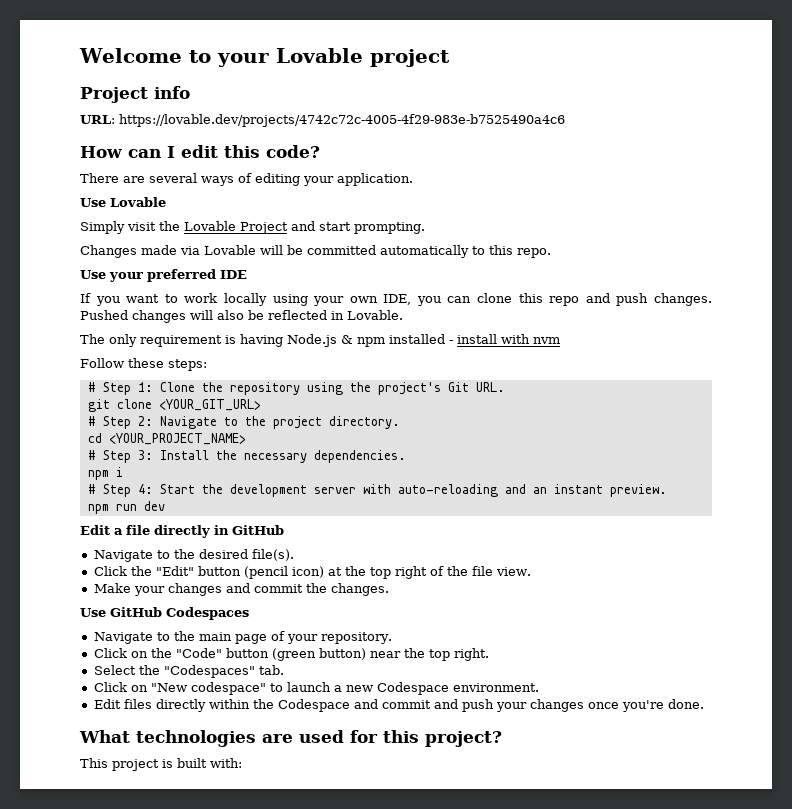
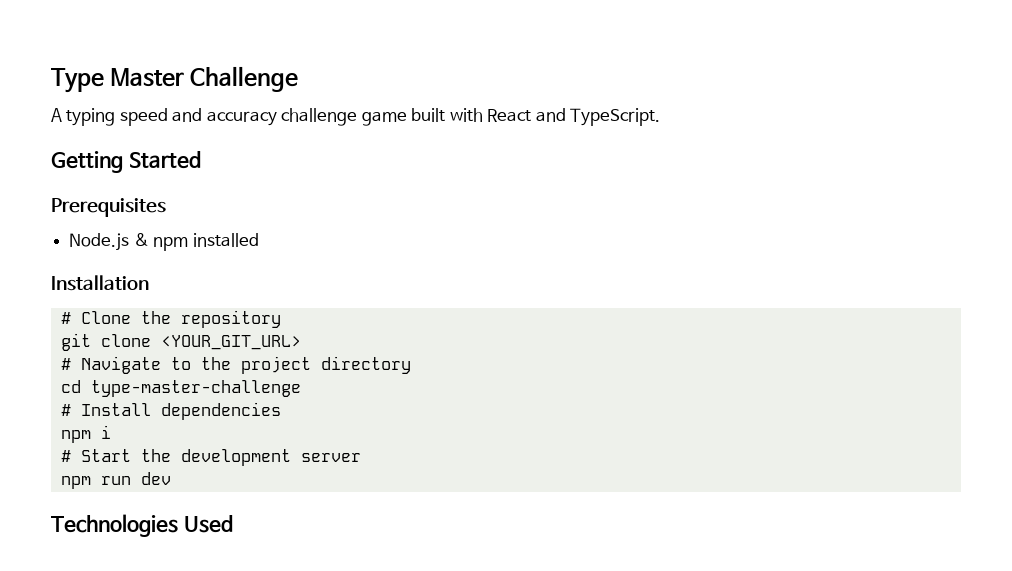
[79,48,450,67] [80,86,190,103] [80,114,565,127] [80,145,320,158] [80,173,413,186] [80,197,166,207] [80,221,425,234] [80,245,551,258] [80,269,247,282] [80,293,712,306] [80,310,403,323] [80,334,560,347] [80,358,207,371] [87,382,153,395] Welcome to your Lovable project // Project info // URL: https://lovable.dev/projects/4742c72c-4005-4f29-983e-b7525490a4c6 // How can I edit this code? // There are several ways of editing your application. // Use Lovable // Simply visit the Lovable Project and start prompting. // Changes made via Lovable will be committed automatically to this repo. // Use your preferred IDE // If you want to work locally using your own IDE, you can clone this repo and push changes. Pushed changes will also be reflected in Lovable. // The only requirement is having Node.js & npm installed - install with nvm // Follow these steps: // # Step 1: -> [51,66,299,93] [51,108,660,126] [51,151,201,173] [51,198,166,217] [69,233,259,251] [51,275,149,291] [60,312,71,324] Type Master Challenge // A typing speed and accuracy challenge game built with React and TypeScript. // Getting Started // Prerequisites // Node.js & npm installed // Installation // #
[306,382,505,395] using the project's Git URL. -> (281, 319) none
[102,416,153,429] Step 2: -> (71, 364) none
[328,416,400,429] directory. -> [320,356,411,374] directory
[108,433,246,445] [87,450,406,463] <YOUR_PROJECT_NAME> // # Step 3: Install the necessary dependencies. -> [90,380,301,397] [60,402,281,420] type-master-challenge // # Install dependencies
[102,484,153,497] Step 4: -> (71, 456) none
[362,484,667,497] [87,501,165,514] [80,525,284,538] [93,549,294,562] [93,566,531,579] [93,583,389,596] [80,607,249,620] [93,631,392,644] [93,648,489,661] [93,665,284,678] [93,682,539,695] [93,699,704,712] [79,730,502,747] [80,758,242,771] with auto-reloading and an instant preview. // npm run dev // Edit a file directly in GitHub // Navigate to the desired file(s). // Click the "Edit" button (pencil icon) at the top right of the file view. // Make your changes and commit the changes. // Use GitHub Codespaces // Navigate to the main page of your repository. // Click on the "Code" button (green button) near the top right. // Select the "Codespaces" tab. // Click on "New codespace" to launch a new Codespace environment. // Edit files directly within the Codespace and commit and push your changes once you're done. // What technologies are used for this project? // This project is built with: -> [60,472,171,489] [51,514,233,537] // npm run dev // Technologies Used

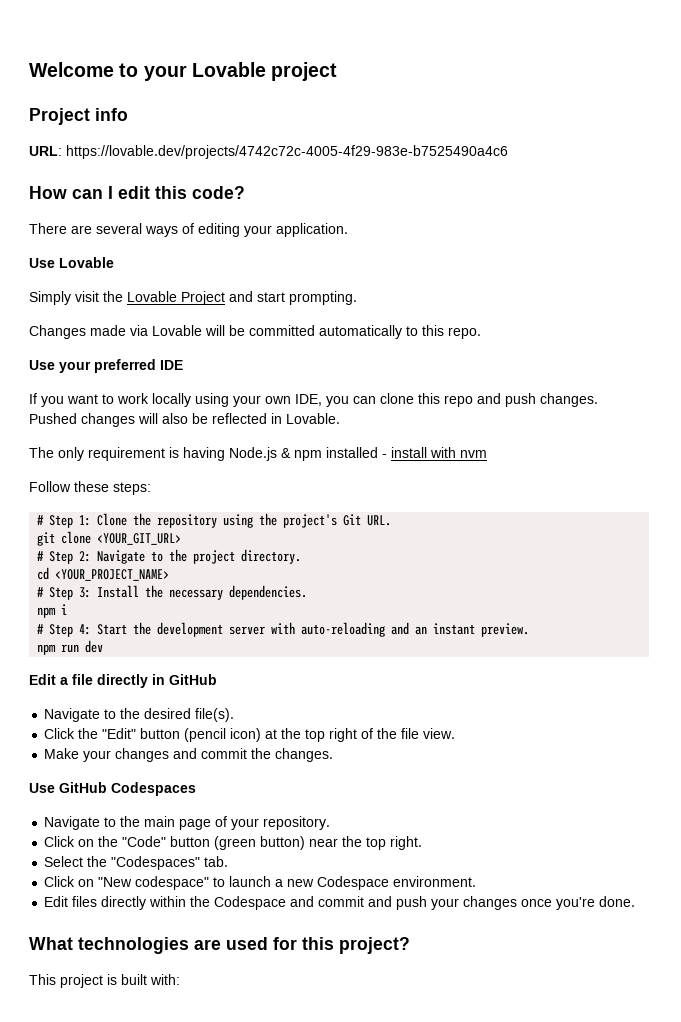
[51,66,299,93] [51,108,660,126] [51,151,201,173] [51,198,166,217] [69,233,259,251] [51,275,149,291] [60,312,71,324] Type Master Challenge // A typing speed and accuracy challenge game built with React and TypeScript. // Getting Started // Prerequisites // Node.js & npm installed // Installation // # -> [29,62,338,81] [29,108,128,125] [29,145,508,159] [29,186,245,199] [29,223,348,237] [29,257,114,268] [29,291,357,305] [29,325,481,339] [29,359,183,373] [29,393,598,407] [29,413,340,427] [29,447,487,461] [29,481,151,495] [37,515,92,528] Welcome to your Lovable project // Project info // URL: https://lovable.dev/projects/4742c72c-4005-4f29-983e-b7525490a4c6 // How can I edit this code? // There are several ways of editing your application. // Use Lovable // Simply visit the Lovable Project and start prompting. // Changes made via Lovable will be committed automatically to this repo. // Use your preferred IDE // If you want to work locally using your own IDE, you can clone this repo and push changes. Pushed changes will also be reflected in Lovable. // The only requirement is having Node.js & npm installed - install with nvm // Follow these steps: // # Step 1:
(281, 319) none -> [223,513,392,528] using the project's Git URL.
(71, 364) none -> [49,551,92,564] Step 2:
[320,356,411,374] directory -> [241,549,302,564] directory.
[90,380,301,397] [60,402,281,420] type-master-challenge // # Install dependencies -> [55,569,170,581] [37,585,308,600] <YOUR_PROJECT_NAME> // # Step 3: Install the necessary dependencies.
(71, 456) none -> [49,624,92,637] Step 4:
[60,472,171,489] [51,514,233,537] // npm run dev // Technologies Used -> [271,622,530,637] [37,640,104,655] [29,674,217,688] [44,708,235,722] [44,728,456,742] [44,748,334,762] [29,782,196,796] [44,816,331,830] [44,836,423,850] [44,856,229,870] [44,876,477,890] [44,896,636,910] [29,937,410,954] [29,974,180,988] with auto-reloading and an instant preview. // npm run dev // Edit a file directly in GitHub // Navigate to the desired file(s). // Click the "Edit" button (pencil icon) at the top right of the file view. // Make your changes and commit the changes. // Use GitHub Codespaces // Navigate to the main page of your repository. // Click on the "Code" button (green button) near the top right. // Select the "Codespaces" tab. // Click on "New codespace" to launch a new Codespace environment. // Edit files directly within the Codespace and commit and push your changes once you're done. // What technologies are used for this project? // This project is built with:

